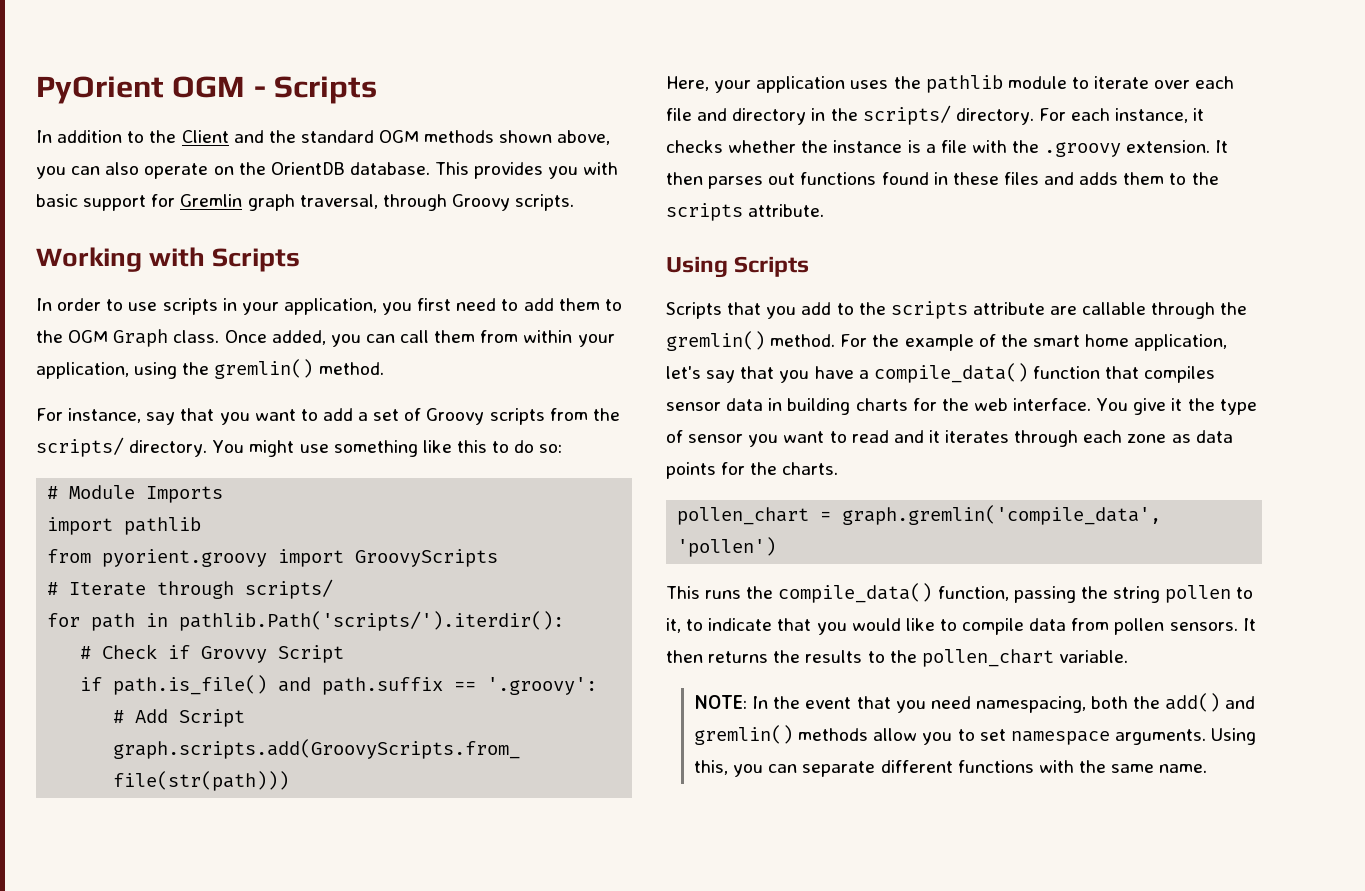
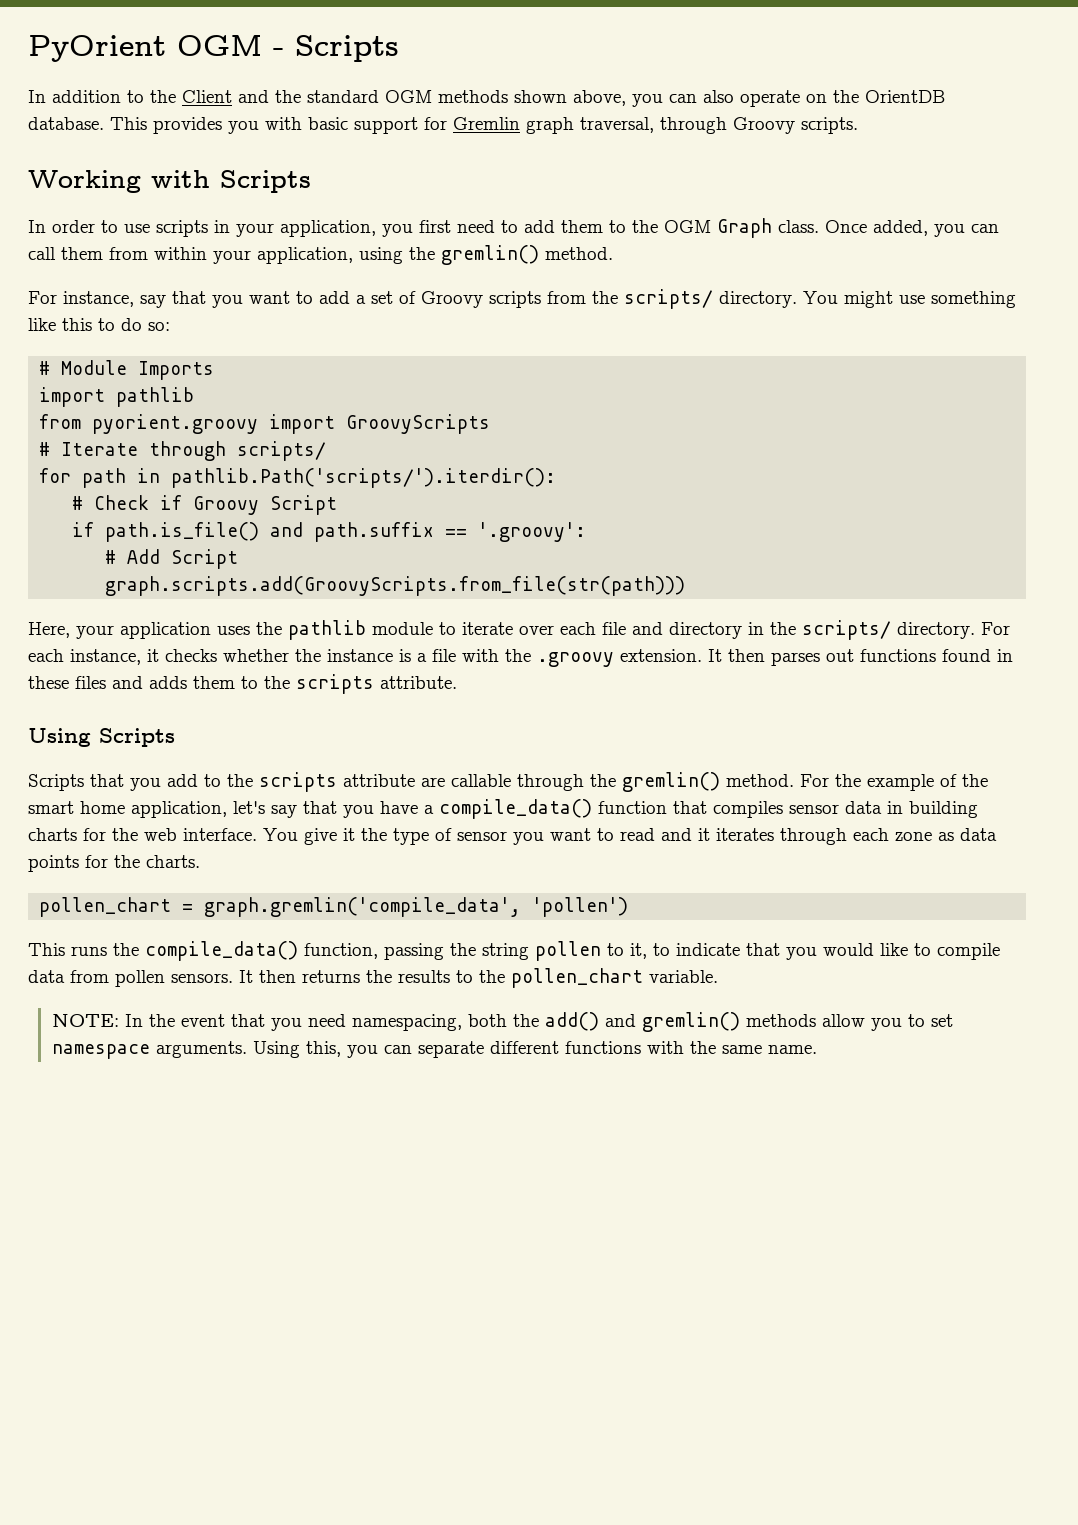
[201,646,268,663] Grovvy -> [193,496,260,515] Groovy

